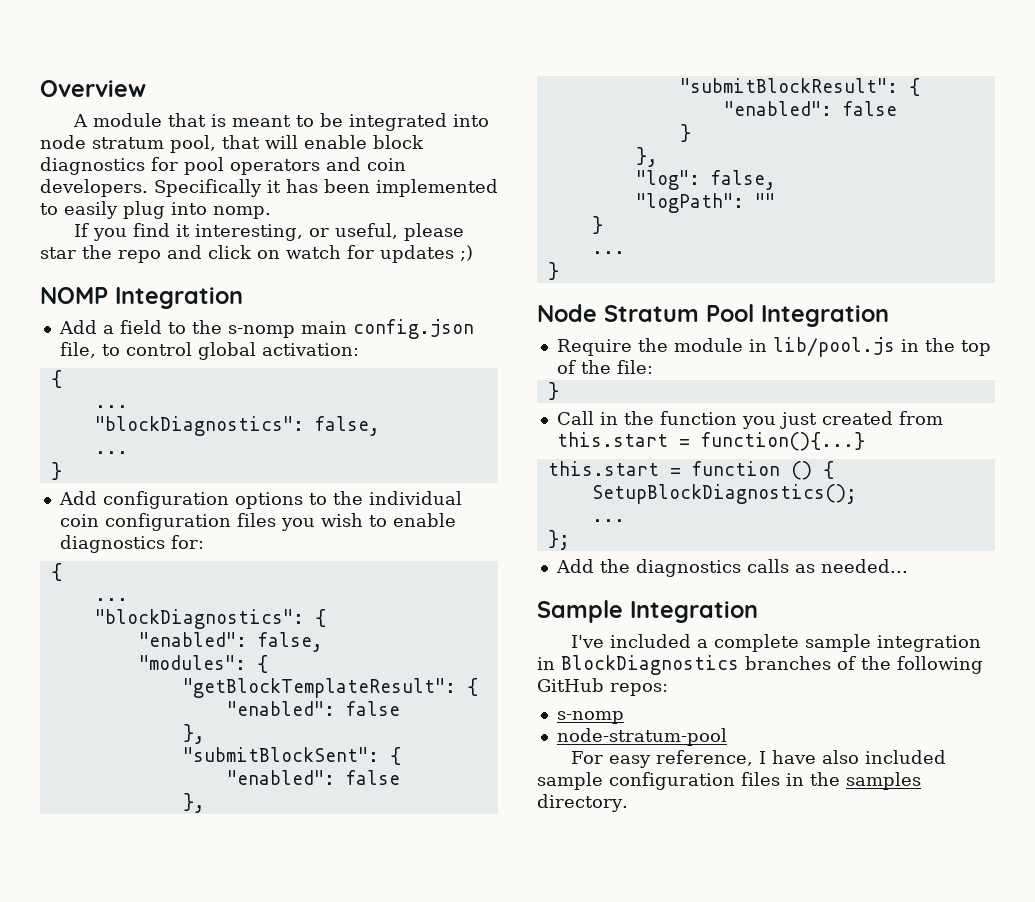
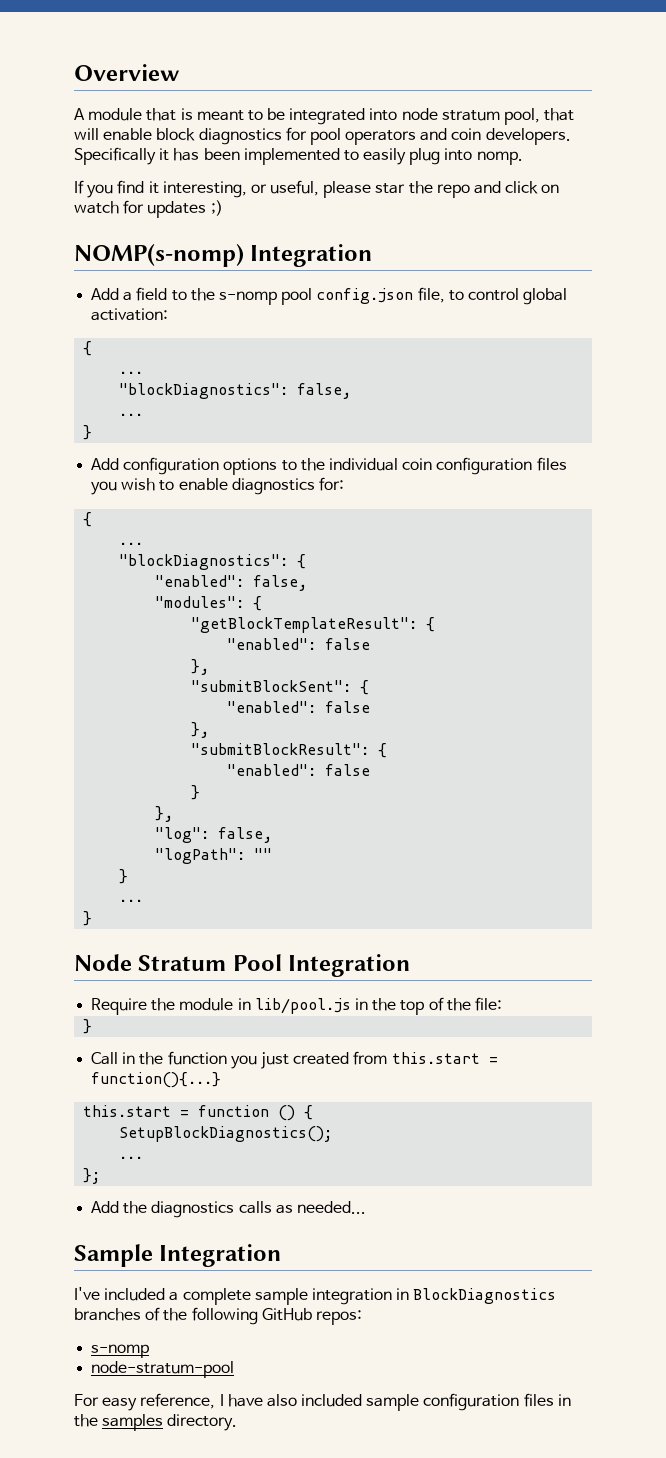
[40,287,108,304] NOMP -> [74,244,244,267] NOMP(s-nomp)
[300,321,347,334] main -> [281,288,313,305] pool

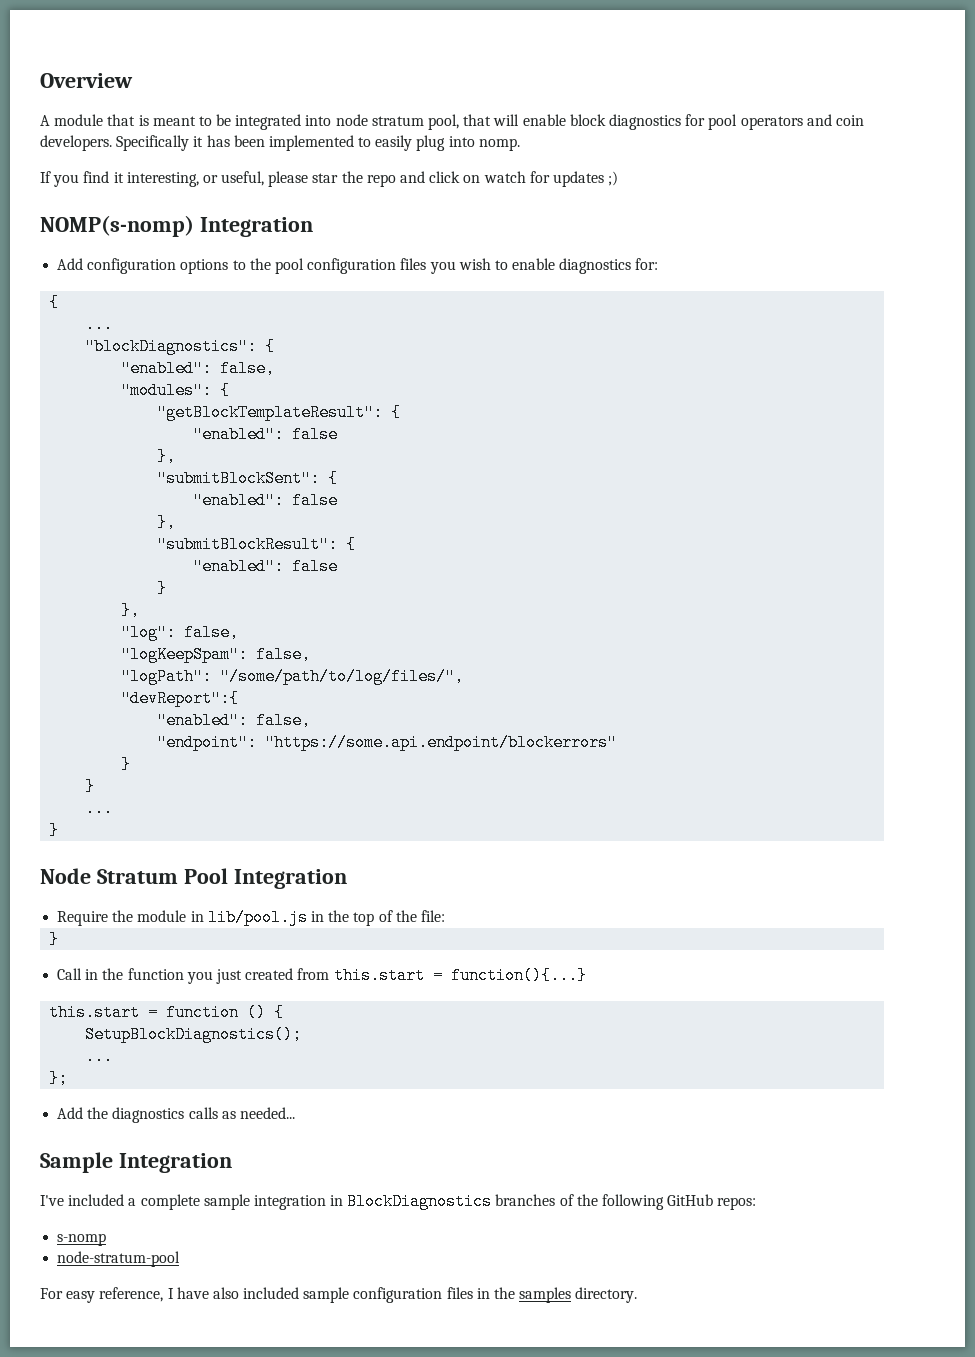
[91,287,568,305] [91,308,169,321] [83,341,93,356] [119,371,144,374] [119,383,352,399] [119,413,144,416] [83,425,93,440] // Add a field to the s-nomp pool config.json file, to control global activation: // { // ... // "blockDiagnostics": false, // ... // } -> (313, 227) none
[328,458,433,471] individual coin -> [274,258,304,274] pool
(273, 835) none -> [121,646,312,663] // "logKeepSpam": false,
[254,848,273,860] "" -> [220,668,465,685] [121,690,240,707] [157,712,312,729] [157,734,618,751] [121,756,132,773] "/some/path/to/log/files/", // "devReport":{ // "enabled": false, // "endpoint": "https://some.api.endpoint/blockerrors" // }

